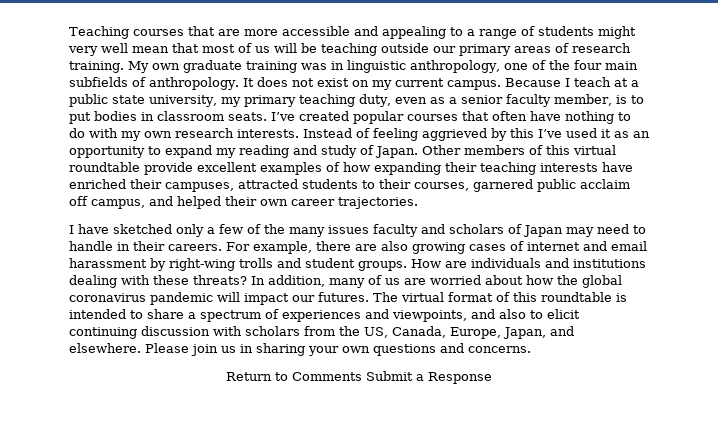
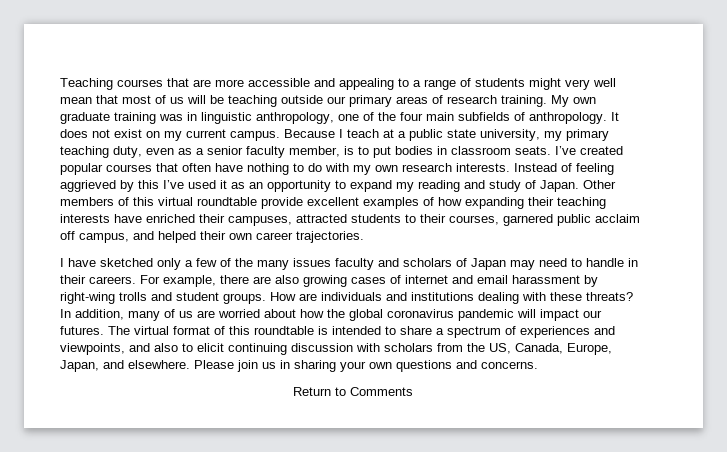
[366,371,492,384] Submit a Response -> (413, 391) none

